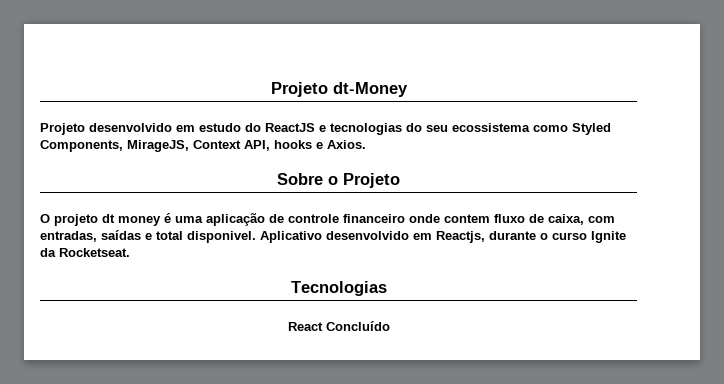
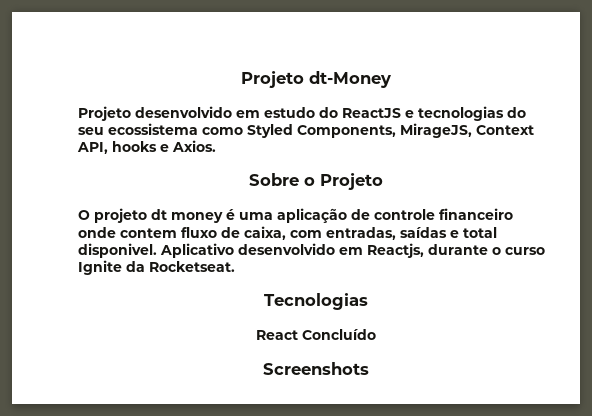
(390, 326) none -> [262,362,369,375] // Screenshots

